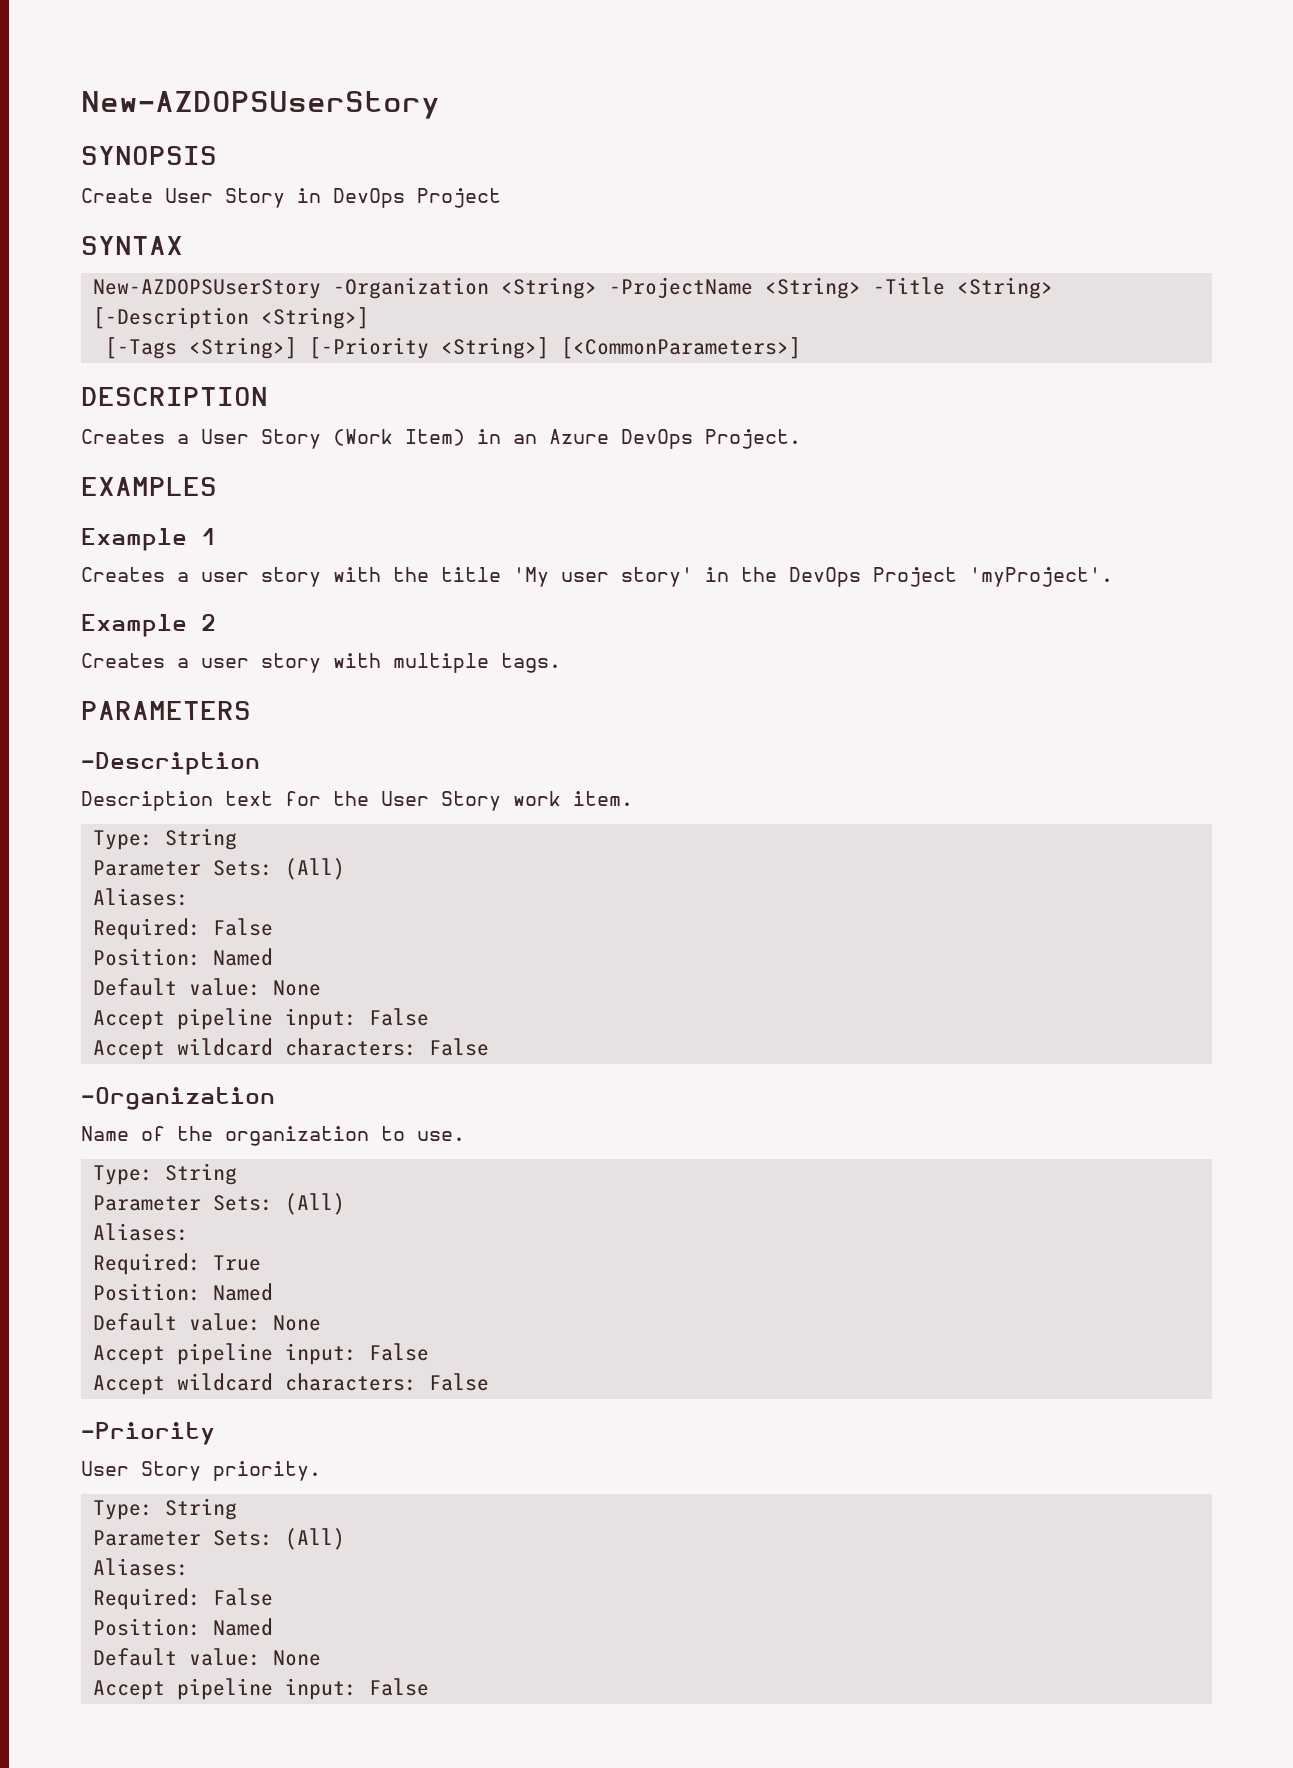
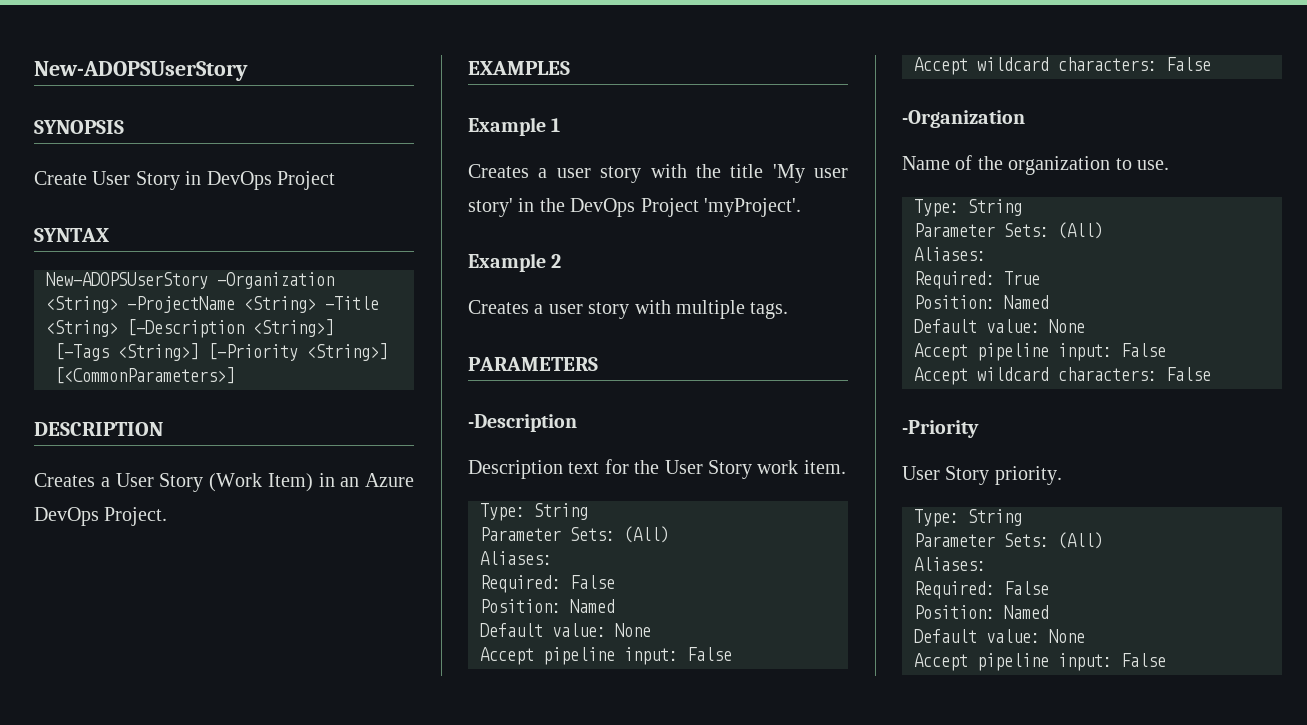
[81,91,440,119] New-AZDOPSUserStory -> [34,61,248,81] New-ADOPSUserStory
[92,279,321,299] New-AZDOPSUserStory -> [46,272,208,289] New-ADOPSUserStory

